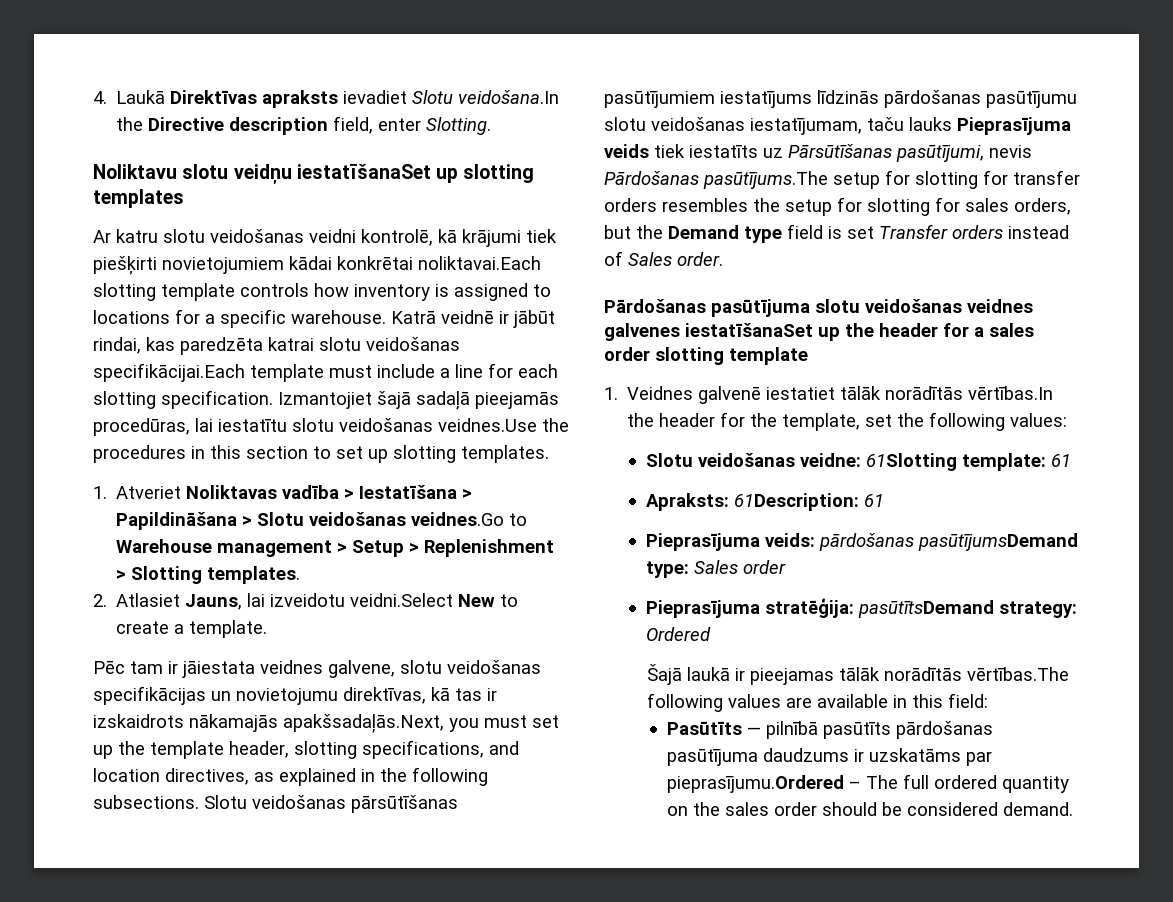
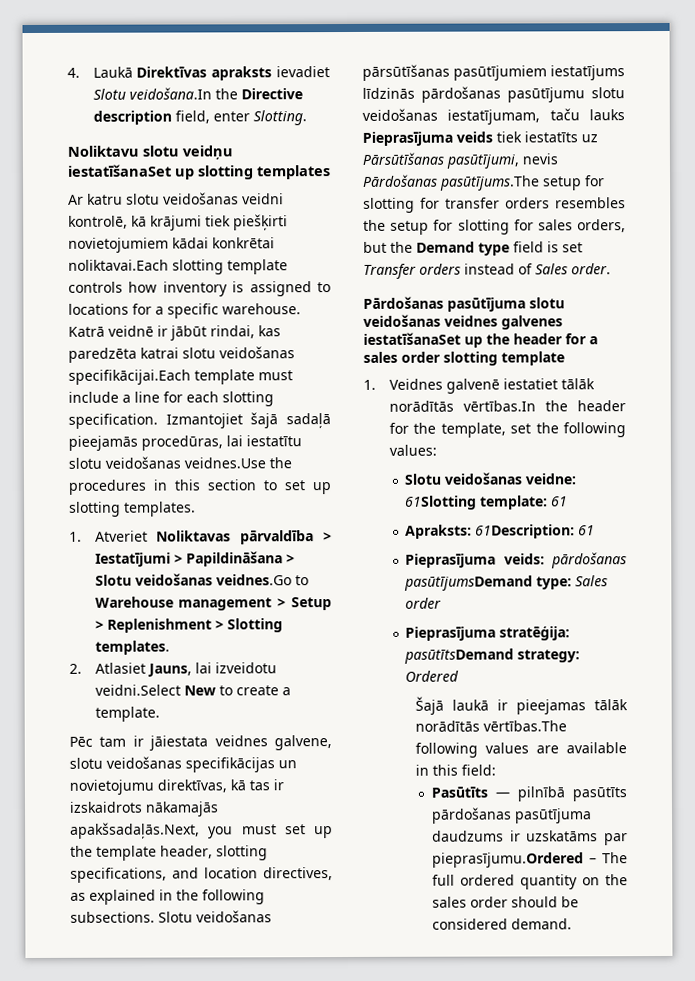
[282,485,458,499] vadība > Iestatīšana -> [240,530,332,545] [94,552,171,567] pārvaldība > Iestatījumi

